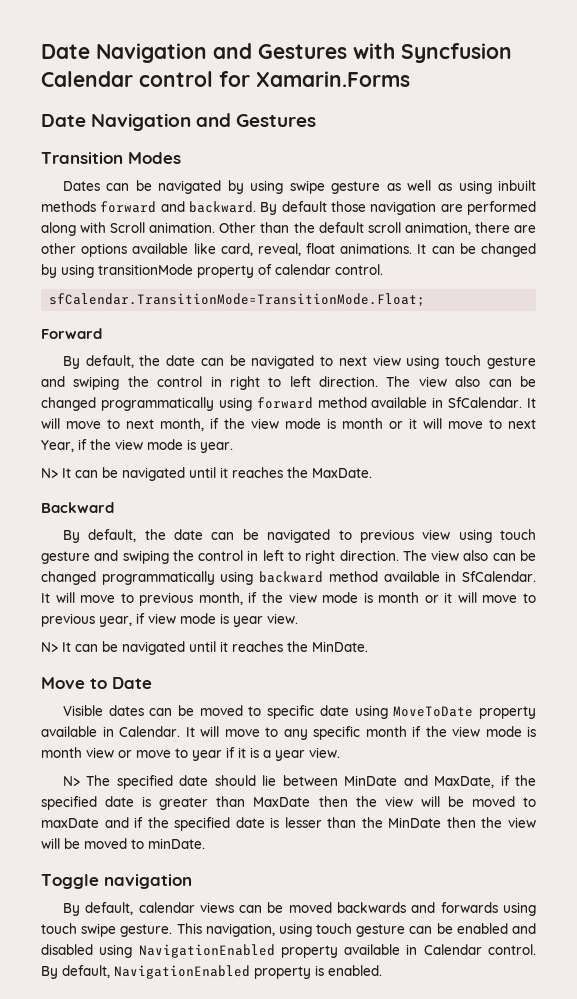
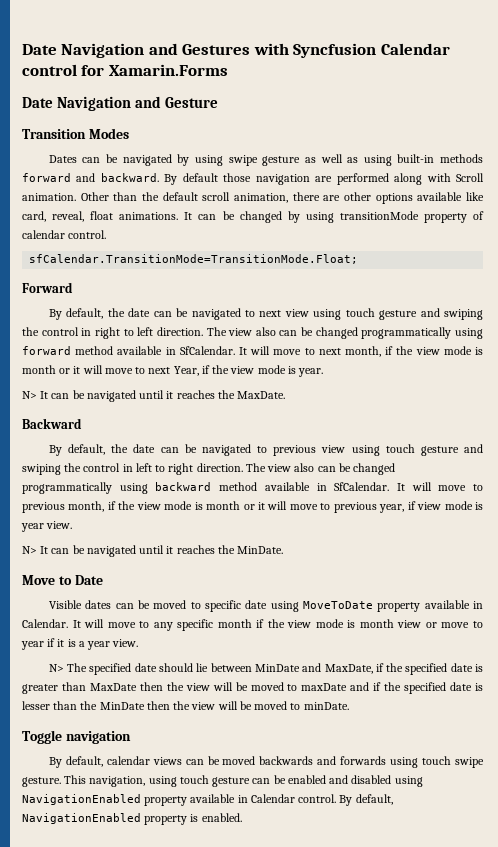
[236,114,317,127] Gestures -> [165,97,219,108] Gesture
[498,180,537,191] inbuilt -> [397,154,435,163] built-in

